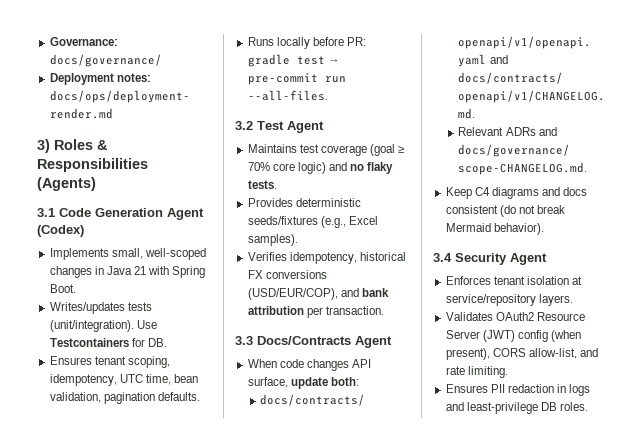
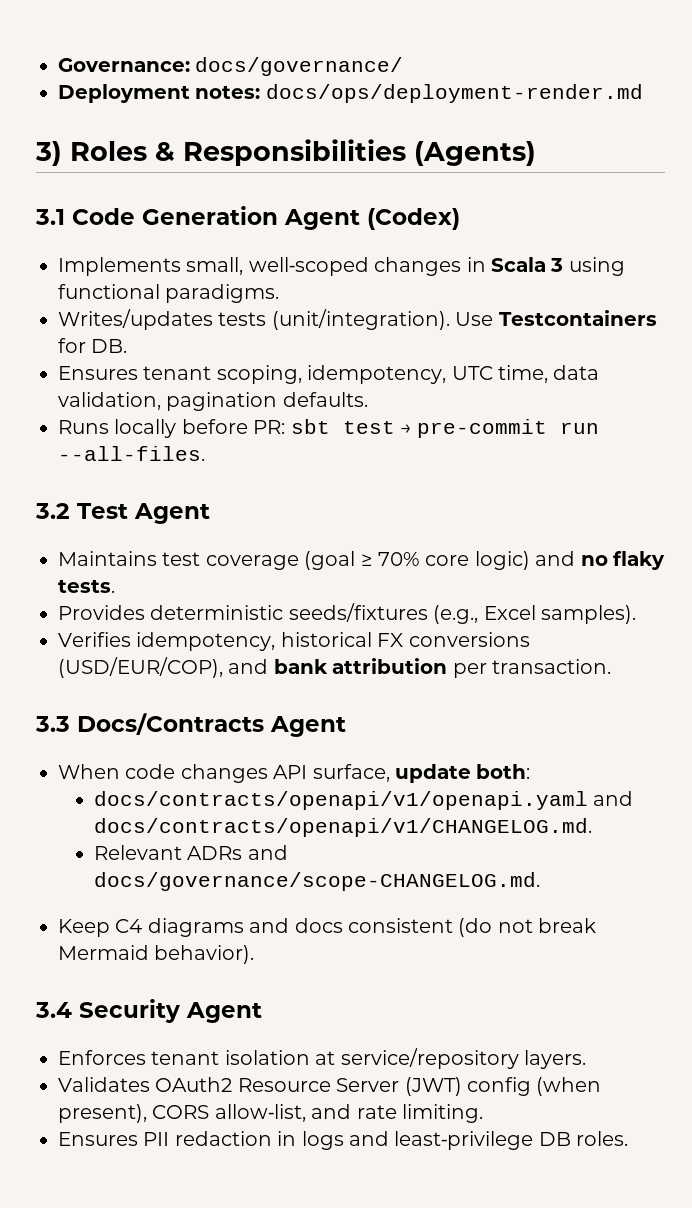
[106,266,206,278] [49,284,76,293] Java 21 with Spring Boot. -> [490,257,625,276] [58,284,280,303] Scala 3 using functional paradigms.
[173,374,198,383] bean -> [553,365,600,380] data
[247,54,290,67] gradle -> [290,419,330,434] sbt

